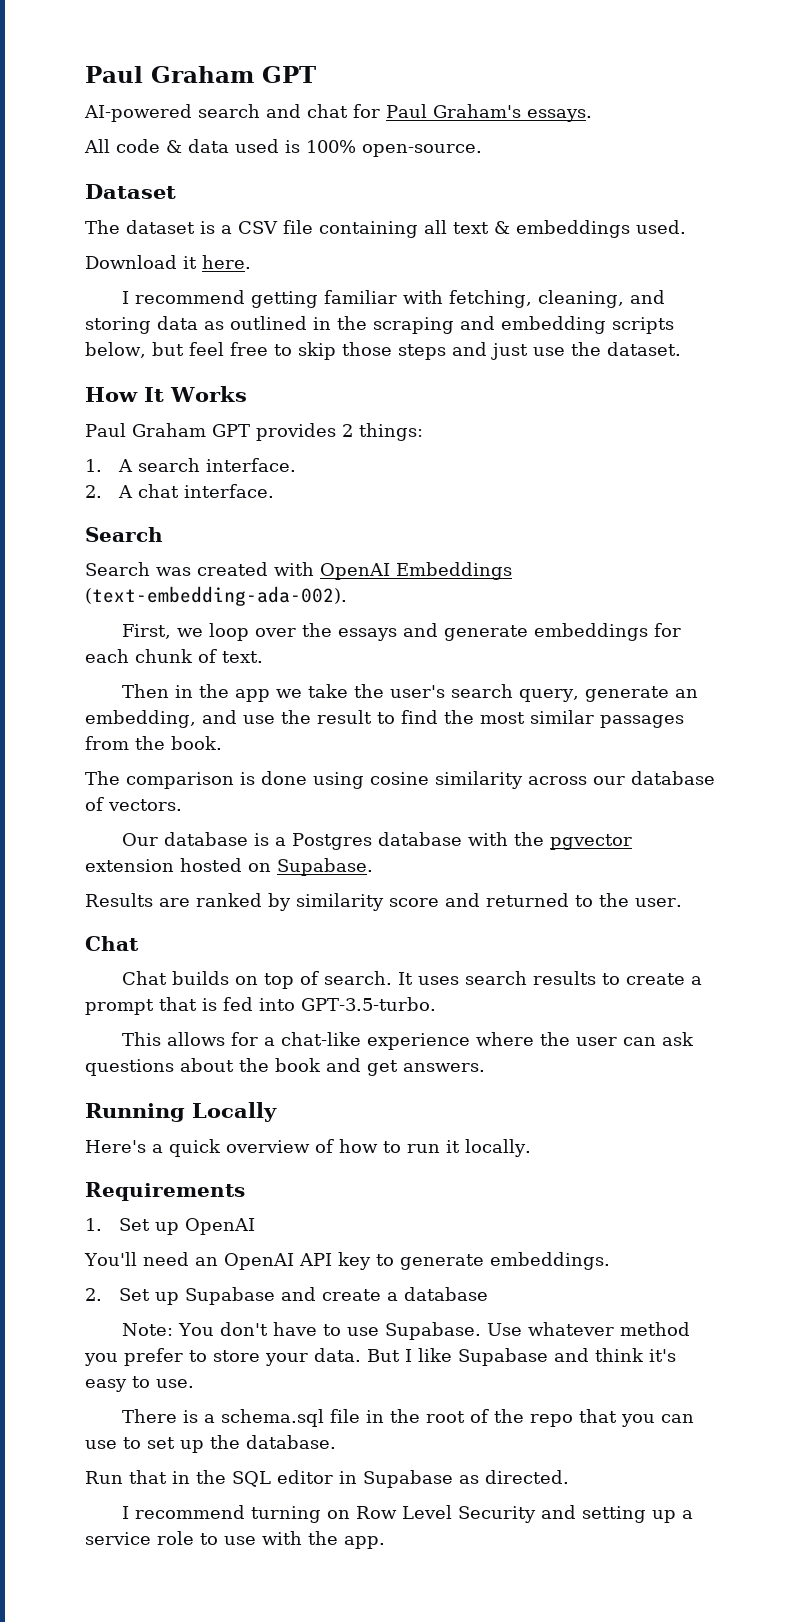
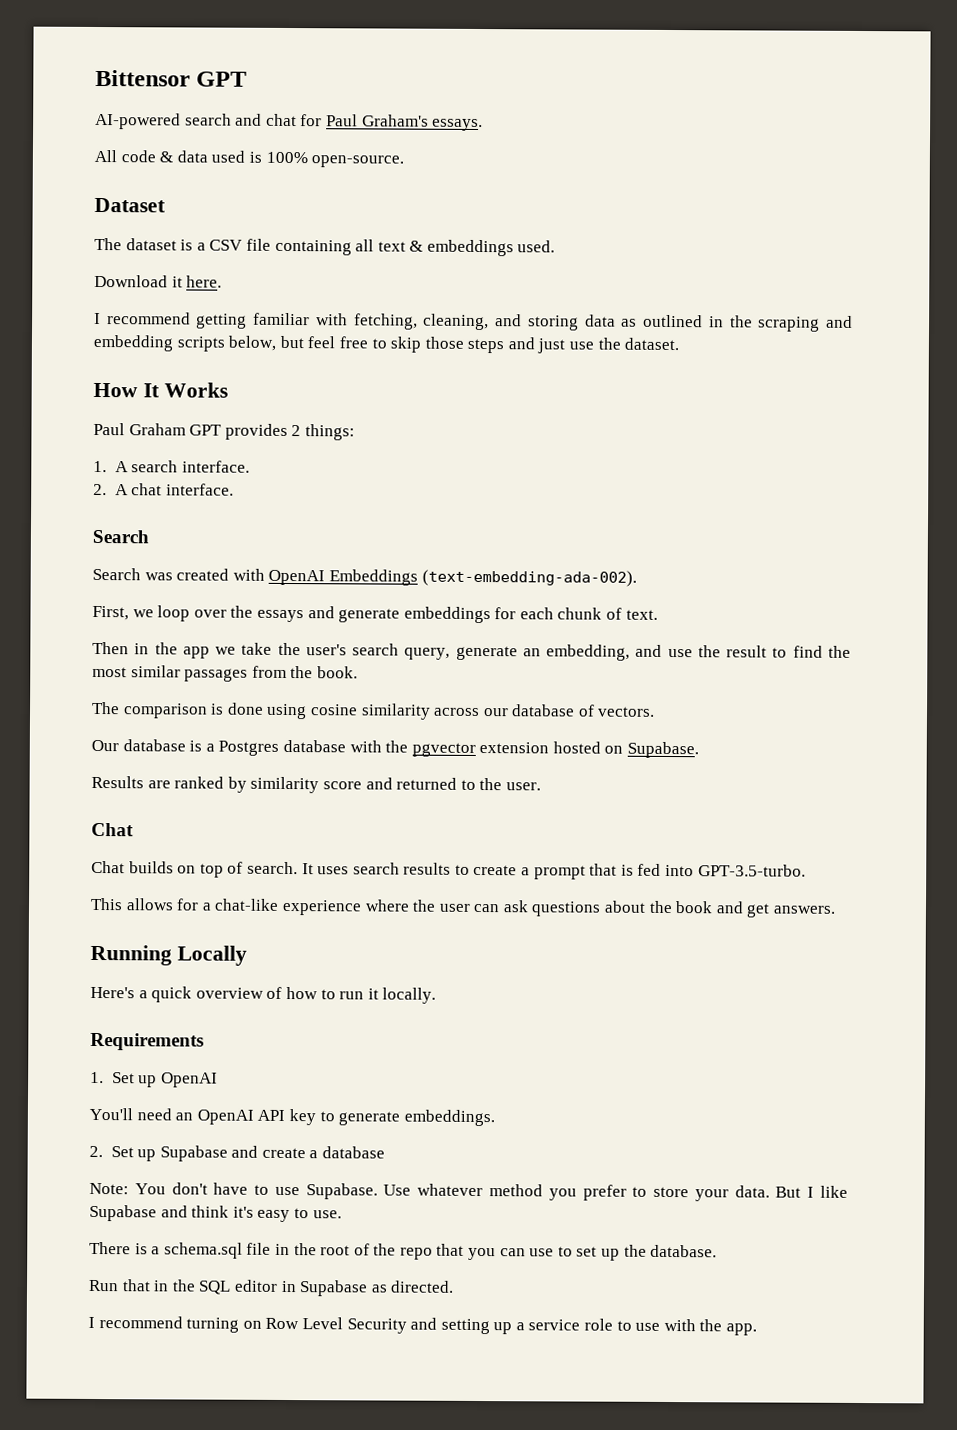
[85,66,254,83] Paul Graham -> [95,69,191,87] Bittensor

